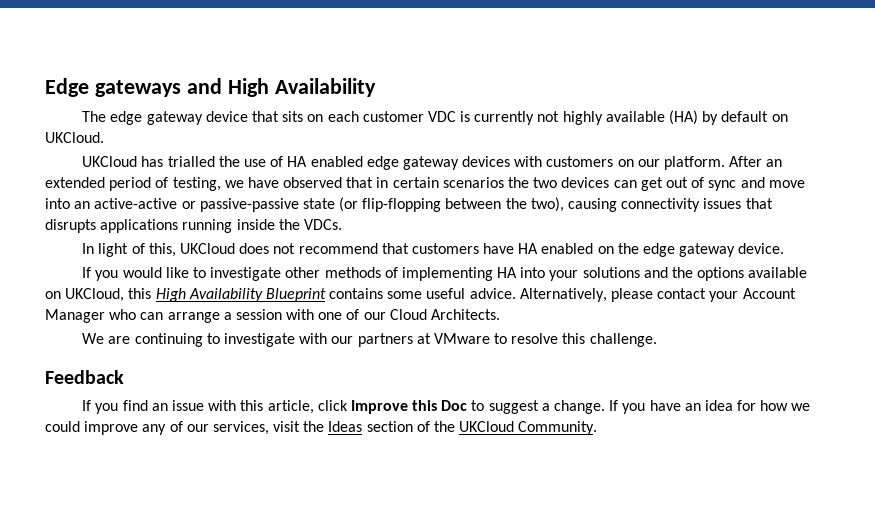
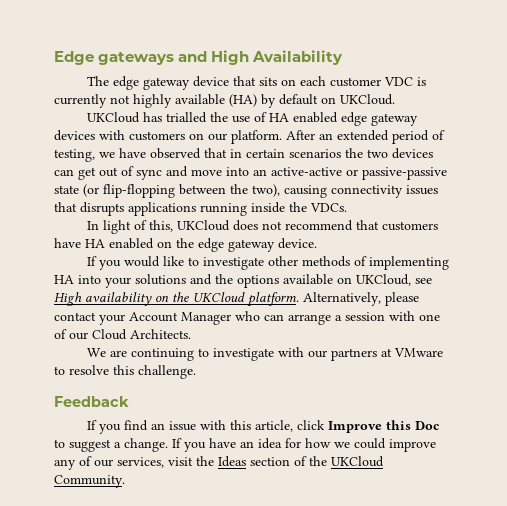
[128,288,516,302] this High Availability Blueprint contains some useful advice. -> [415,278,432,284] [54,292,299,307] see High availability on the UKCloud platform.

